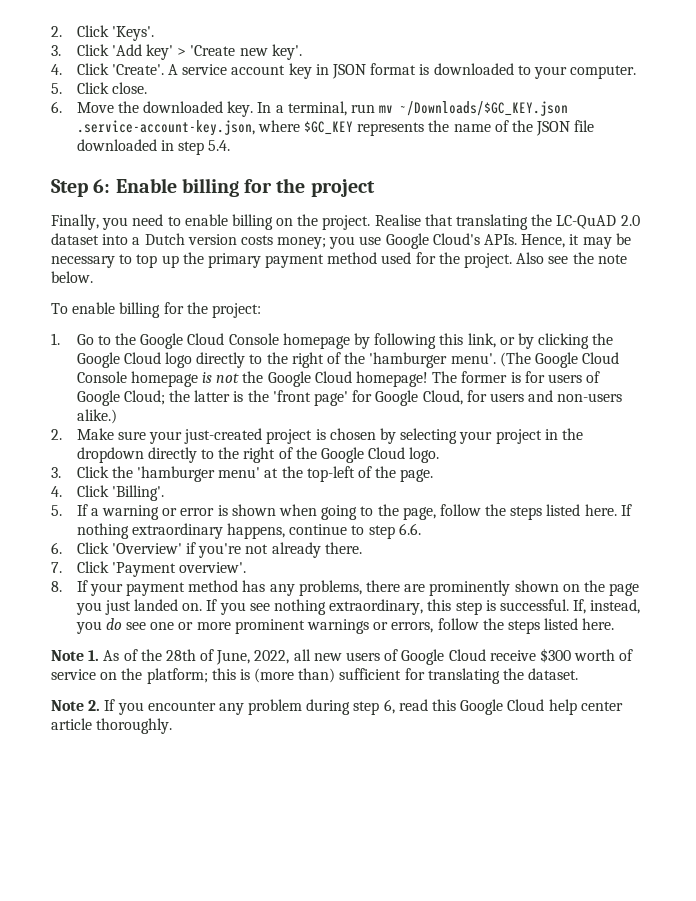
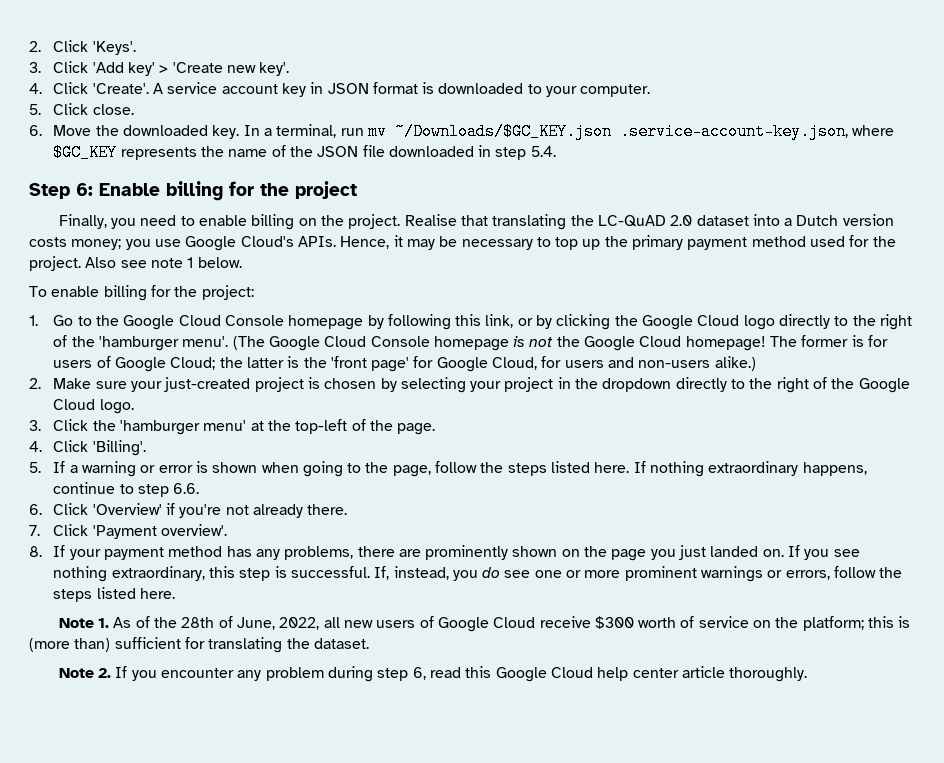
[572,252,627,264] the note -> [150,257,194,268] note 1

